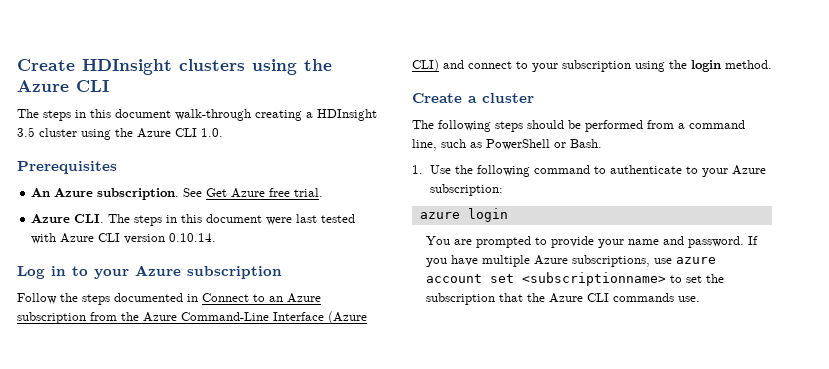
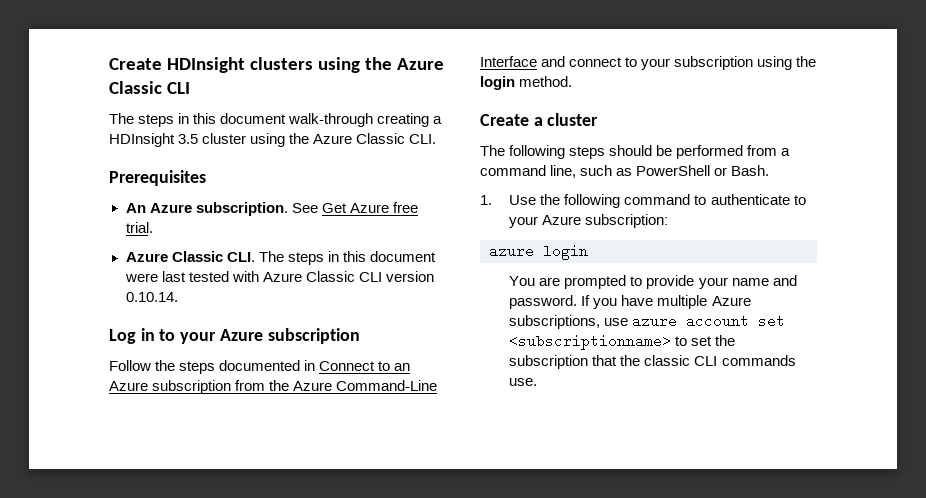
(69, 86) none -> [109,81,162,94] Classic
[175,128,223,137] CLI 1.0. -> [356,133,437,144] Classic CLI.
(71, 218) none -> [171,251,223,262] Classic
(95, 238) none -> [305,271,355,282] Classic
[328,311,367,324] [412,59,439,72] (Azure CLI) -> (537, 61) none
[549,293,584,303] Azure -> [644,355,691,366] classic

